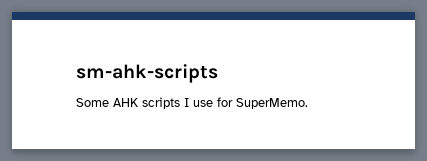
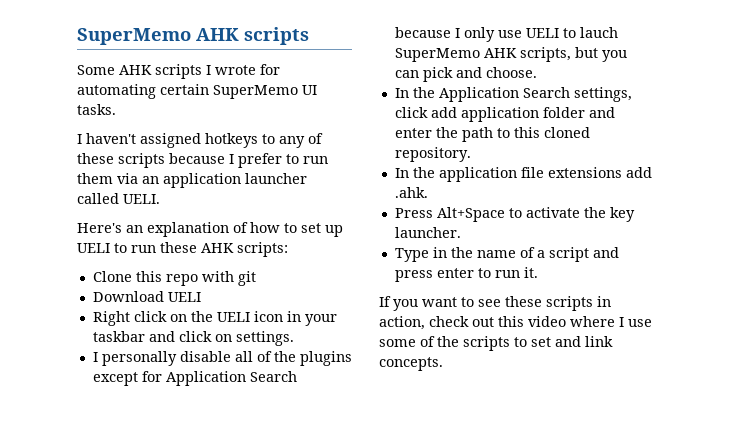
[76,64,218,83] sm-ahk-scripts -> [77,27,309,45] SuperMemo AHK scripts
[193,97,308,109] use for SuperMemo. -> [215,64,280,75] [77,84,317,99] [77,104,116,115] [77,133,323,148] [77,153,328,168] [77,173,307,188] [77,193,160,204] [77,222,343,237] [77,242,288,257] [92,271,256,286] [92,291,201,302] [92,311,337,326] [92,331,294,346] [92,351,352,366] [92,371,297,386] [394,27,618,42] [394,47,627,62] [394,67,537,82] [394,87,632,102] [394,107,615,122] [394,127,590,142] [394,147,471,162] [394,167,652,182] [394,187,428,198] [394,207,635,222] [394,227,461,238] [394,247,619,262] [394,267,538,282] [379,296,611,311] [379,316,652,330] [379,336,613,351] [379,357,443,371] wrote for automating certain SuperMemo UI tasks. // I haven't assigned hotkeys to any of these scripts because I prefer to run them via an application launcher called UELI. // Here's an explanation of how to set up UELI to run these AHK scripts: // Clone this repo with git // Download UELI // Right click on the UELI icon in your taskbar and click on settings. // I personally disable all of the plugins except for Application Search because I only use UELI to lauch SuperMemo AHK scripts, but you can pick and choose. // In the Application Search settings, click add application folder and enter the path to this cloned repository. // In the application file extensions add .ahk. // Press Alt+Space to activate the key launcher. // Type in the name of a script and press enter to run it. // If you want to see these scripts in action, check out this video where I use some of the scripts to set and link concepts.

